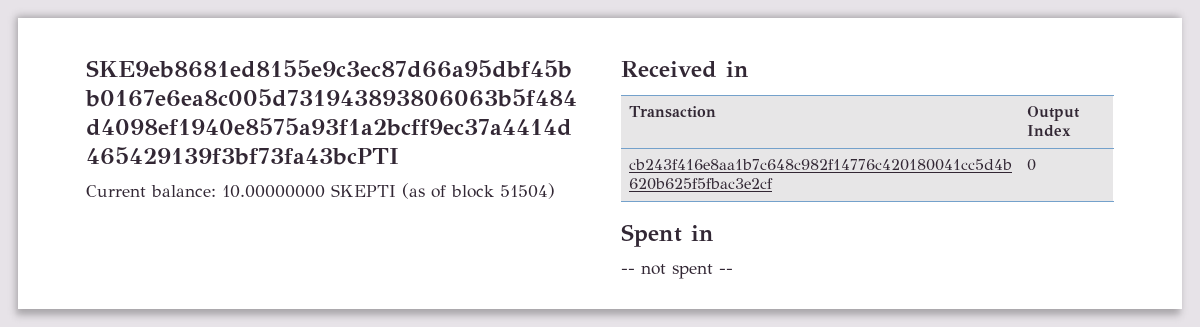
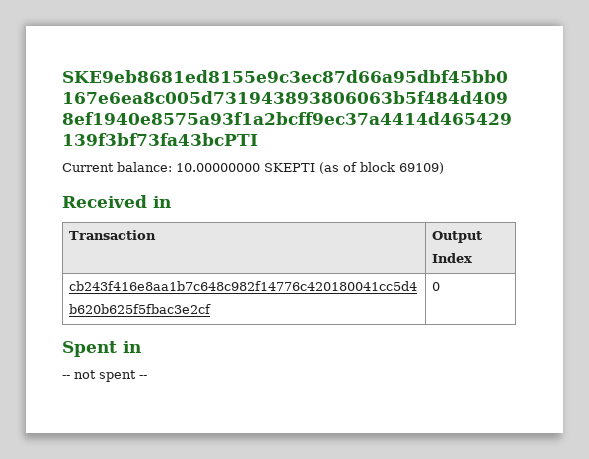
[500,183,555,199] 51504) -> [399,162,444,174] 69109)

